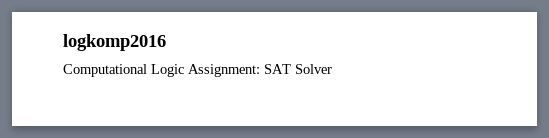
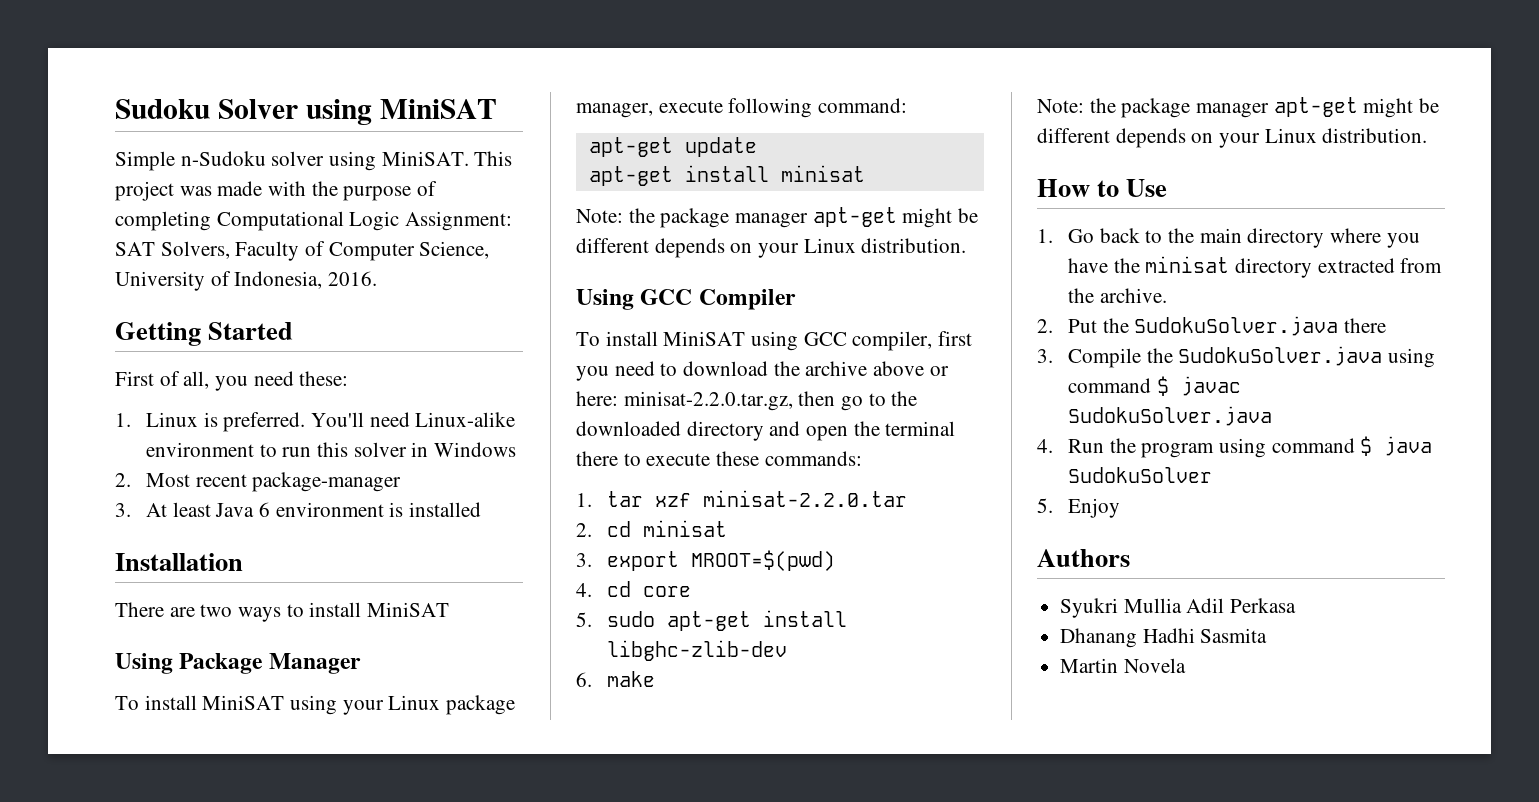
[63,34,166,51] [63,64,332,77] logkomp2016 // Computational Logic Assignment: SAT Solver -> [115,99,497,125] [115,151,513,171] [115,181,438,201] [115,211,513,231] [115,241,490,261] [115,271,378,291] [115,322,294,346] [115,371,349,391] [115,412,516,432] [146,442,517,457] [115,472,402,492] [115,502,482,517] [115,553,243,571] [115,602,450,622] [115,653,361,674] [115,695,516,715] [576,98,908,118] [588,137,757,157] [588,165,865,186] [576,207,979,228] [576,238,967,258] [576,289,796,310] [576,331,973,351] [576,361,949,381] [576,391,918,411] [576,421,956,441] [576,451,862,466] [576,490,908,507] [576,520,728,537] [576,550,836,571] [576,581,692,597] [576,610,848,631] [607,640,788,661] [576,671,656,687] [1037,97,1440,118] [1037,128,1428,148] [1037,179,1168,197] [1037,228,1420,248] [1068,256,1443,278] [1068,288,1167,303] [1037,316,1387,336] [1037,346,1436,368] [1068,376,1241,396] [1068,406,1273,426] [1037,436,1433,458] [1068,467,1213,483] [1037,498,1121,518] [1037,549,1130,567] [1060,598,1297,618] [1060,628,1268,648] [1060,658,1186,673] Sudoku Solver using MiniSAT // Simple n-Sudoku solver using MiniSAT. This project was made with the purpose of completing Computational Logic Assignment: SAT Solvers, Faculty of Computer Science, University of Indonesia, 2016. // Getting Started // First of all, you need these: // 1. Linux is preferred. You'll need Linux-alike environment to run this solver in Windows // 2. Most recent package-manager // 3. At least Java 6 environment is installed // Installation // There are two ways to install MiniSAT // Using Package Manager // To install MiniSAT using your Linux package manager, execute following command: // apt-get update // apt-get install minisat // Note: the package manager apt-get might be different depends on your Linux distribution. // Using GCC Compiler // To install MiniSAT using GCC compiler, first you need to download the archive above or here: minisat-2.2.0.tar.gz, then go to the downloaded directory and open the terminal there to execute these commands: // 1. tar xzf minisat-2.2.0.tar // 2. cd minisat // 3. export MROOT=$(pwd) // 4. cd core // 5. sudo apt-get install libghc-zlib-dev // 6. make // Note: the package manager apt-get might be different depends on your Linux distribution. // How to Use // 1. Go back to the main directory where you have the minisat directory extracted from the archive. // 2. Put the SudokuSolver.java there // 3. Compile the SudokuSolver.java using command $ javac SudokuSolver.java // 4. Run the program using command $ java SudokuSolver // 5. Enjoy // Authors // Syukri Mullia Adil Perkasa // Dhanang Hadhi Sasmita // Martin Novela

